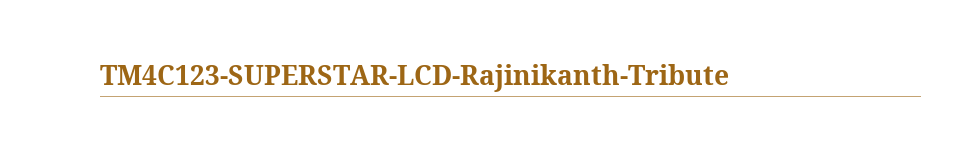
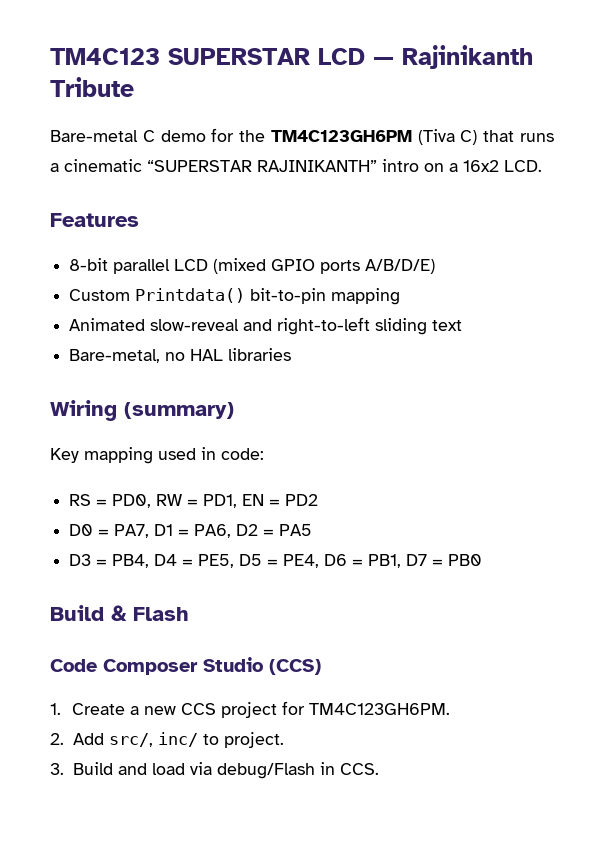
[100,64,729,92] TM4C123-SUPERSTAR-LCD-Rajinikanth-Tribute -> [50,45,533,69] [50,77,134,97] [50,128,554,145] [50,159,542,172] [50,213,139,227] [69,258,436,274] [69,288,401,305] [69,317,463,335] [69,348,292,363] [50,400,234,421] [50,447,264,464] [69,494,319,508] [69,524,313,538] [69,554,483,568] [50,605,189,621] [50,657,321,675] [50,701,450,718] [50,732,284,748] [50,762,379,779] TM4C123 SUPERSTAR LCD — Rajinikanth Tribute // Bare-metal C demo for the TM4C123GH6PM (Tiva C) that runs a cinematic “SUPERSTAR RAJINIKANTH” intro on a 16x2 LCD. // Features // 8-bit parallel LCD (mixed GPIO ports A/B/D/E) // Custom Printdata() bit-to-pin mapping // Animated slow-reveal and right-to-left sliding text // Bare-metal, no HAL libraries // Wiring (summary) // Key mapping used in code: // RS = PD0, RW = PD1, EN = PD2 // D0 = PA7, D1 = PA6, D2 = PA5 // D3 = PB4, D4 = PE5, D5 = PE4, D6 = PB1, D7 = PB0 // Build & Flash // Code Composer Studio (CCS) // 1. Create a new CCS project for TM4C123GH6PM. // 2. Add src/, inc/ to project. // 3. Build and load via debug/Flash in CCS.

